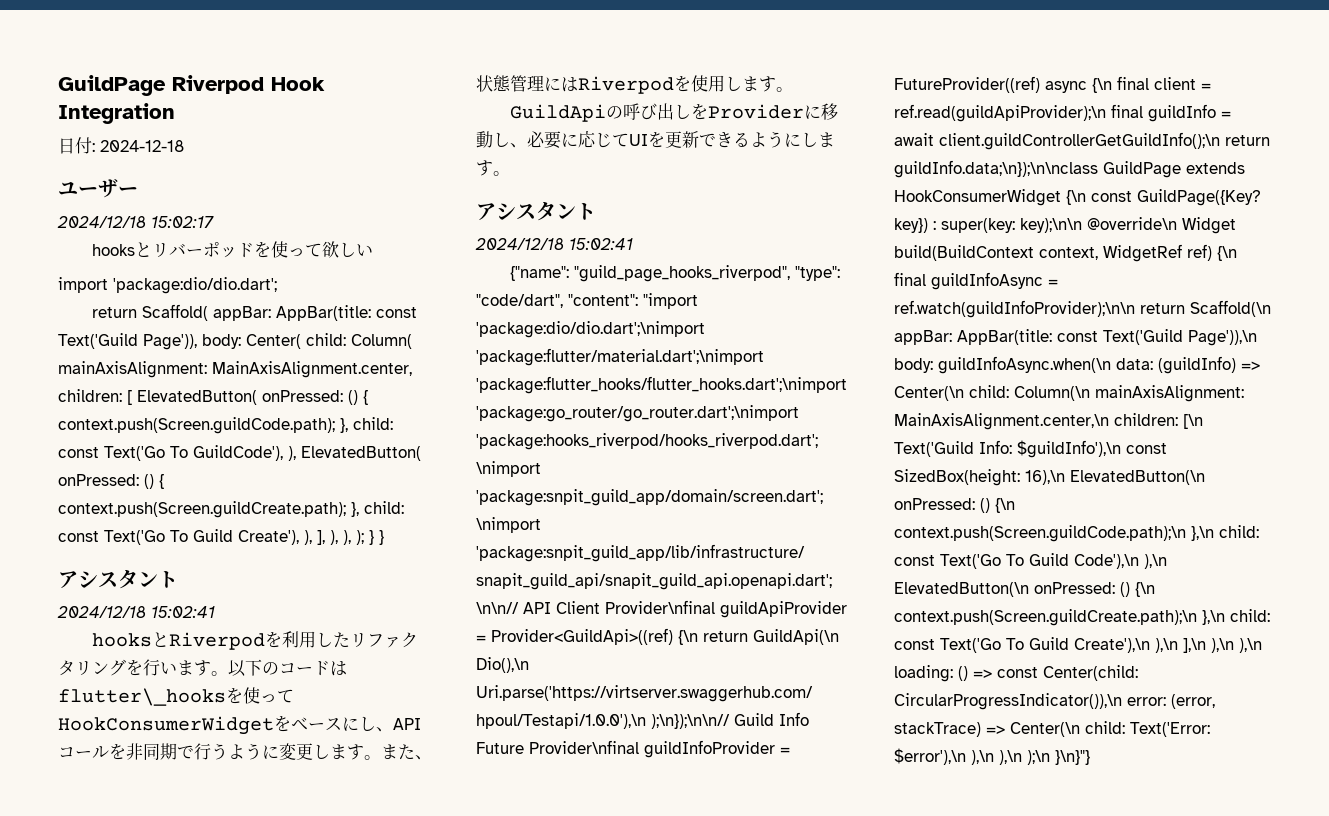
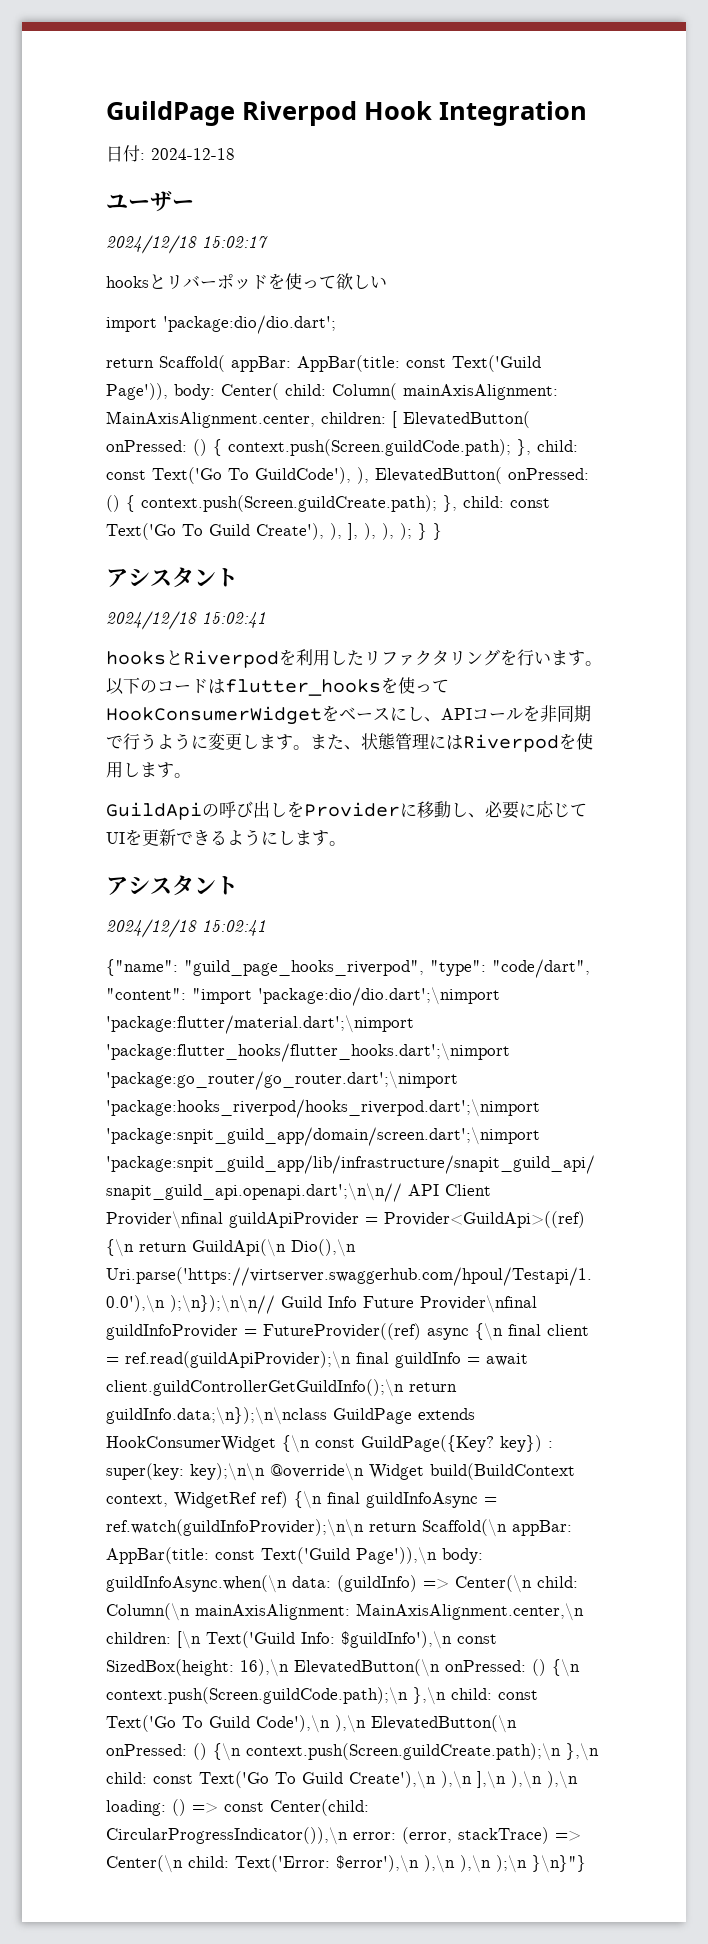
[58,688,226,706] flutter\_hooks -> [225,679,381,696] flutter_hooks

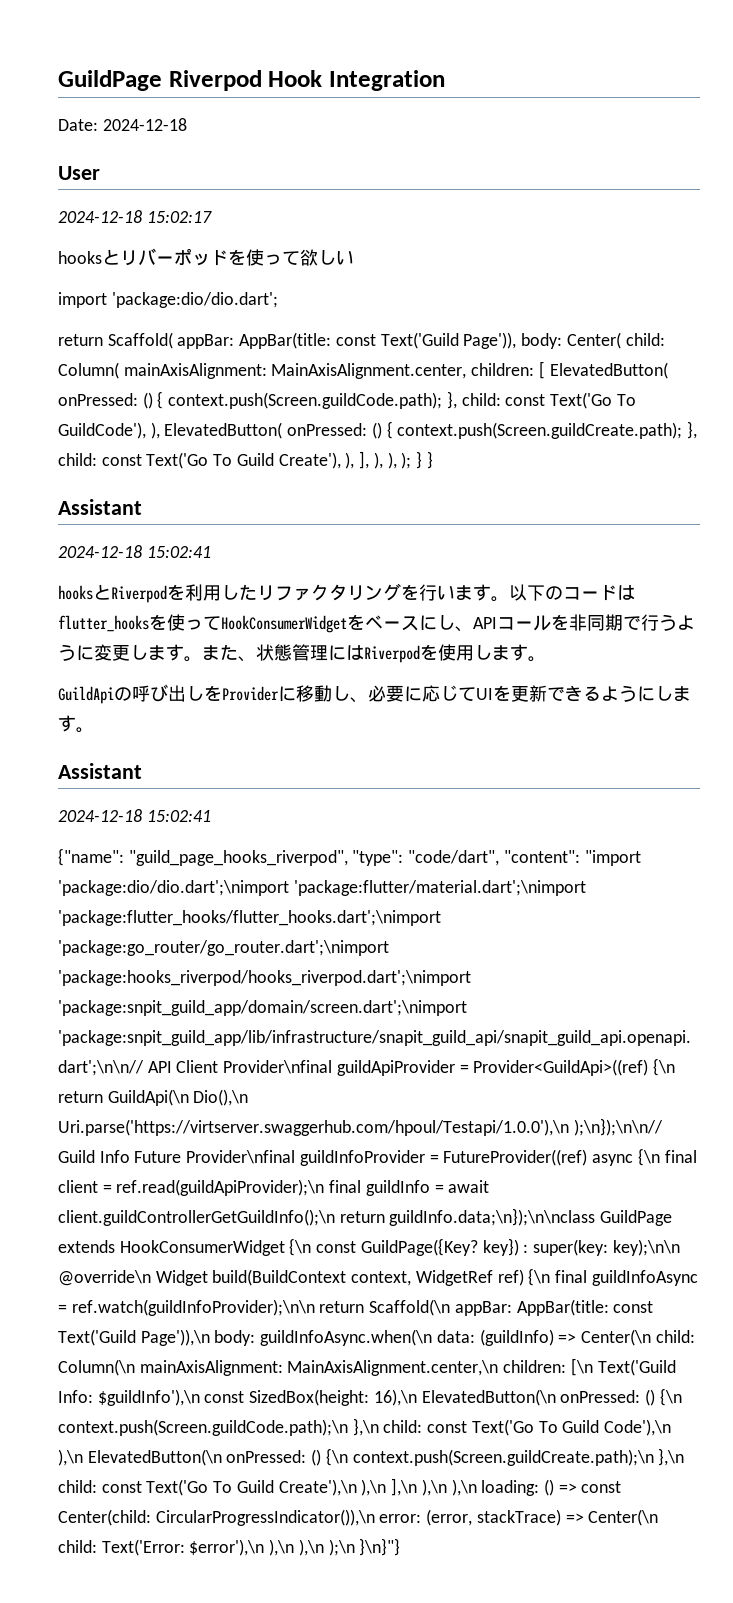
[106,145,145,162] 日付: -> [58,119,98,131] Date:
[106,191,194,212] [106,235,197,254] ユーザー // 2024/12/18 -> [58,166,100,180] [58,210,142,223] User // 2024-12-18
[106,567,238,588] [106,611,197,630] アシスタント // 2024/12/18 -> [58,499,142,515] [58,545,142,558] Assistant // 2024-12-18
[106,875,238,896] [106,919,197,938] アシスタント // 2024/12/18 -> [58,763,142,779] [58,809,142,822] Assistant // 2024-12-18

